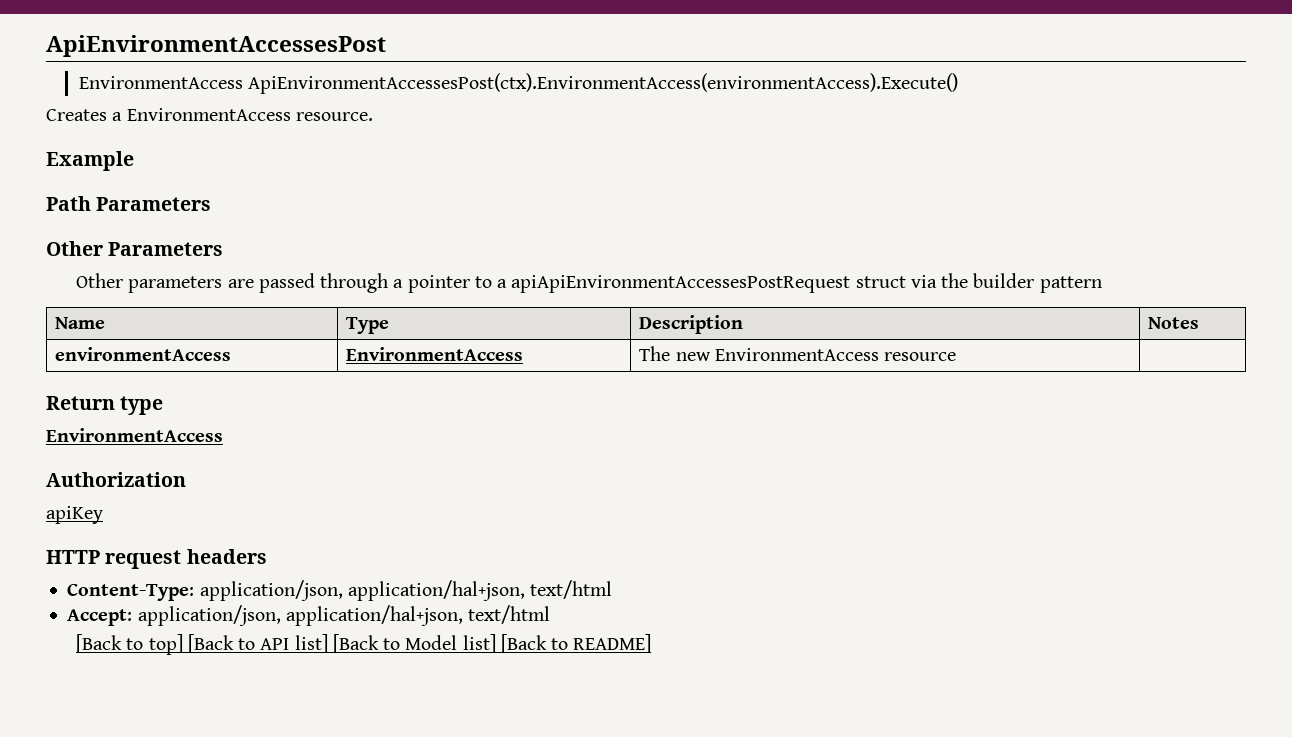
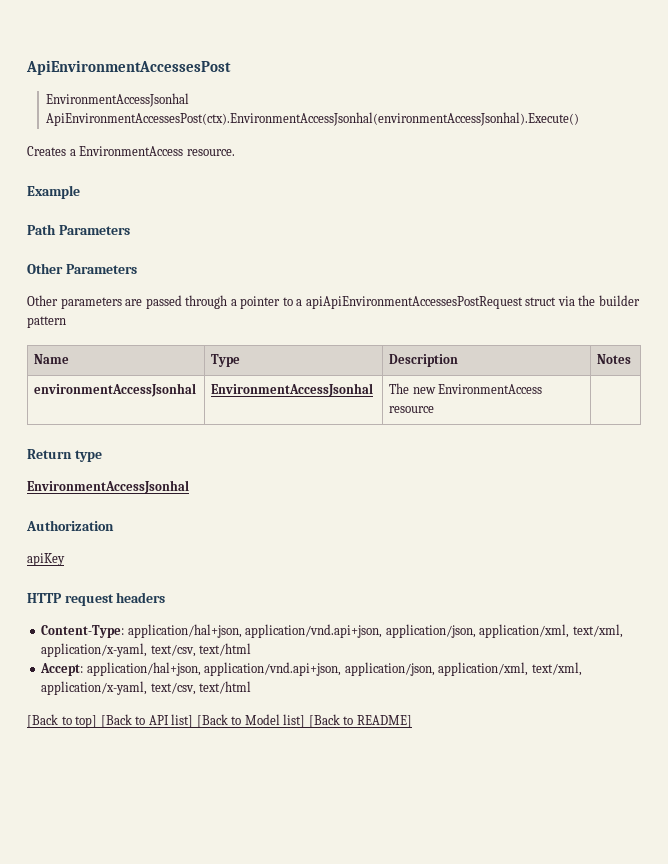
[78,73,959,94] EnvironmentAccess ApiEnvironmentAccessesPost(ctx).EnvironmentAccess(environmentAccess).Execute() -> [46,93,190,107] [46,112,580,126] EnvironmentAccessJsonhal ApiEnvironmentAccessesPost(ctx).EnvironmentAccessJsonhal(environmentAccessJsonhal).Execute()
[55,347,232,361] [346,347,524,361] environmentAccess | EnvironmentAccess -> [34,383,197,397] [211,383,374,397] environmentAccessJsonhal | EnvironmentAccessJsonhal
[46,428,223,442] EnvironmentAccess -> [27,480,189,494] EnvironmentAccessJsonhal
[199,580,613,601] [67,605,463,626] application/json, application/hal+json, text/html // Accept: application/json, application/hal+json, -> [127,624,623,638] [41,643,252,657] [40,662,582,676] [41,681,196,695] application/hal+json, application/vnd.api+json, application/json, application/xml, text/xml, application/x-yaml, text/csv, text/html // Accept: application/hal+json, application/vnd.api+json, application/json, application/xml, text/xml, application/x-yaml, text/csv,

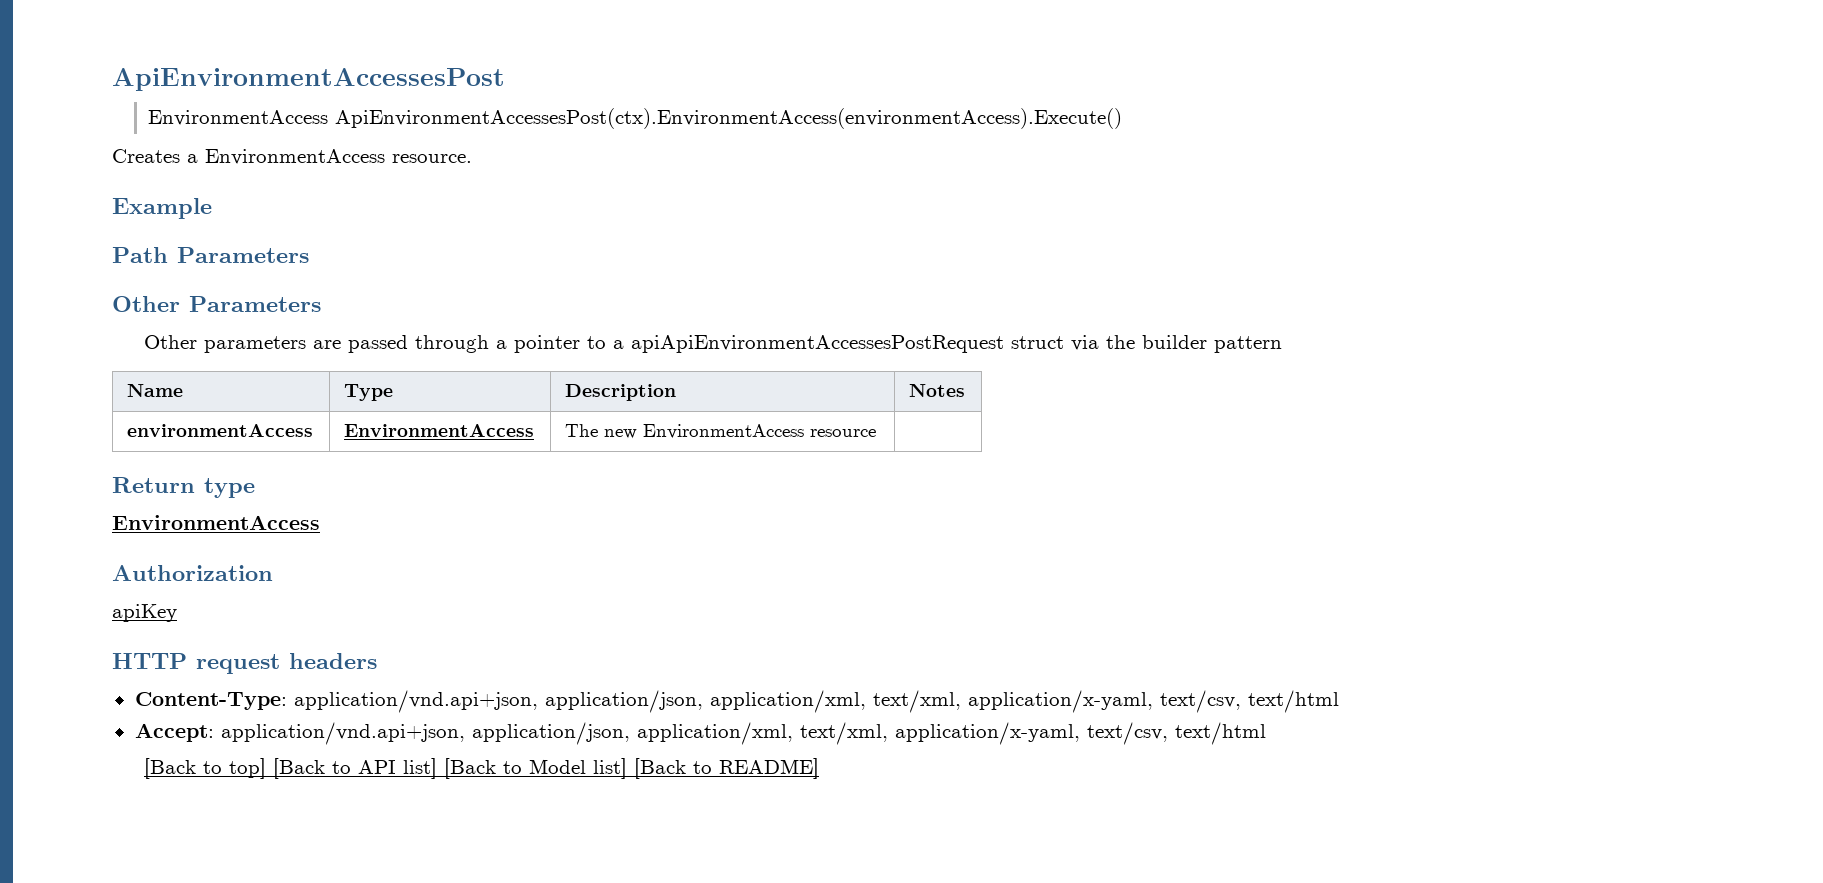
[46,93,190,107] [46,112,580,126] EnvironmentAccessJsonhal ApiEnvironmentAccessesPost(ctx).EnvironmentAccessJsonhal(environmentAccessJsonhal).Execute() -> [148,108,1123,129] EnvironmentAccess ApiEnvironmentAccessesPost(ctx).EnvironmentAccess(environmentAccess).Execute()
[34,383,197,397] [211,383,374,397] environmentAccessJsonhal | EnvironmentAccessJsonhal -> [127,424,314,437] [344,424,535,437] environmentAccess | EnvironmentAccess
[27,480,189,494] EnvironmentAccessJsonhal -> [112,515,320,530] EnvironmentAccess
[127,624,242,638] application/hal+json, -> (287, 701) none
[86,662,201,676] application/hal+json, -> (214, 732) none

